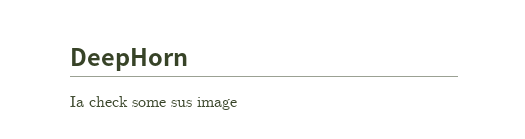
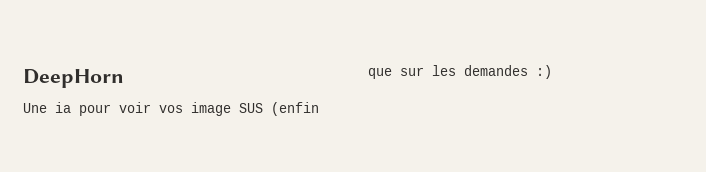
[70,96,237,110] Ia check some sus image -> [23,102,319,116] [368,65,552,79] Une ia pour voir vos image SUS (enfin que sur les demandes :)

